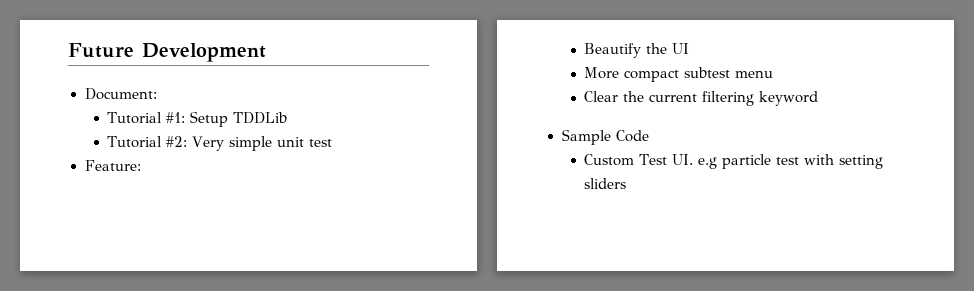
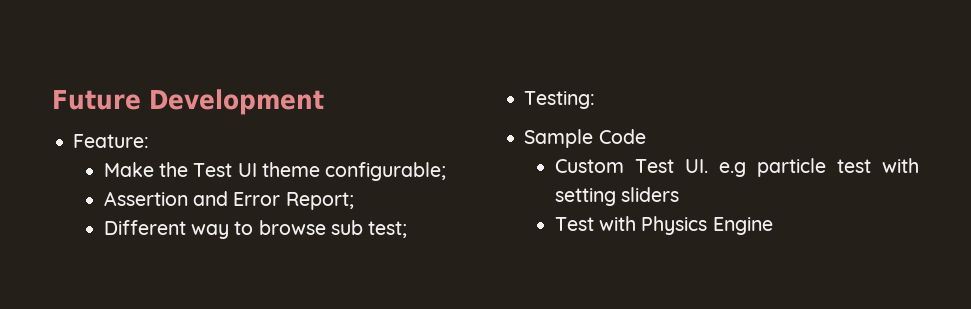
[84,88,157,100] [107,111,288,127] [107,136,333,151] [84,160,141,171] [584,43,690,58] [584,67,774,82] [584,91,819,106] Document: // Tutorial #1: Setup TDDLib // Tutorial #2: Very simple unit test // Feature: // Beautify the UI // More compact subtest menu // Clear the current filtering keyword -> [73,134,150,148] [103,162,447,181] [103,191,354,210] [103,220,408,239] [524,91,596,109] Feature: // Make the Test UI theme configurable; // Assertion and Error Report; // Different way to browse sub test; // Testing:
(627, 183) none -> [554,216,773,235] // Test with Physics Engine

